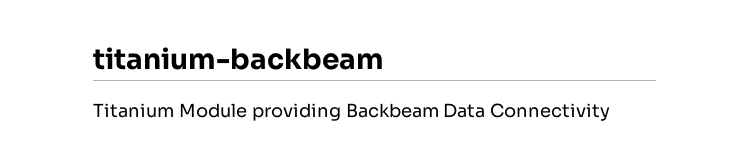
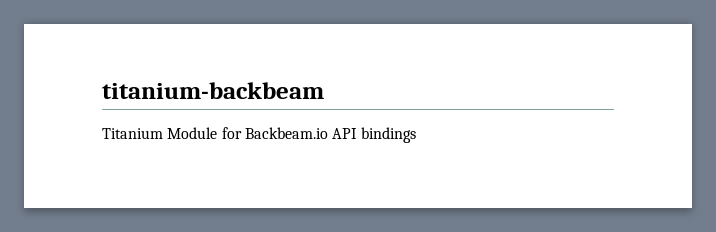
[251,103,611,121] providing Backbeam Data Connectivity -> [221,127,416,143] for Backbeam.io API bindings

